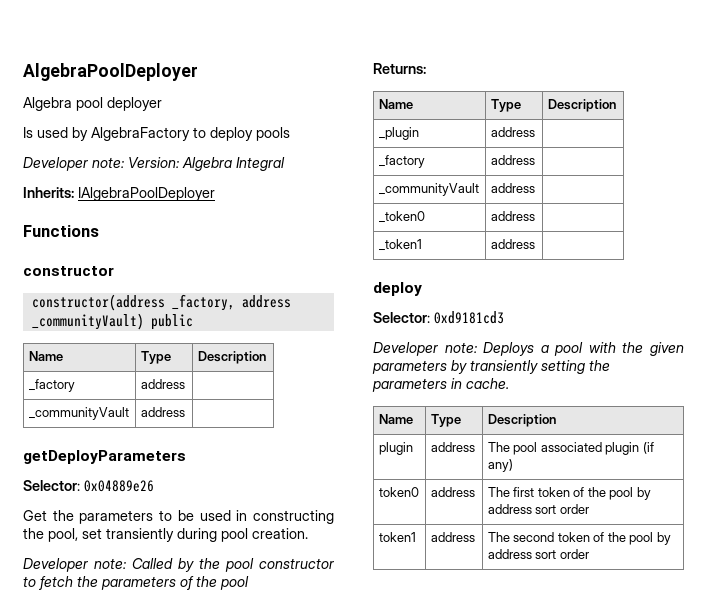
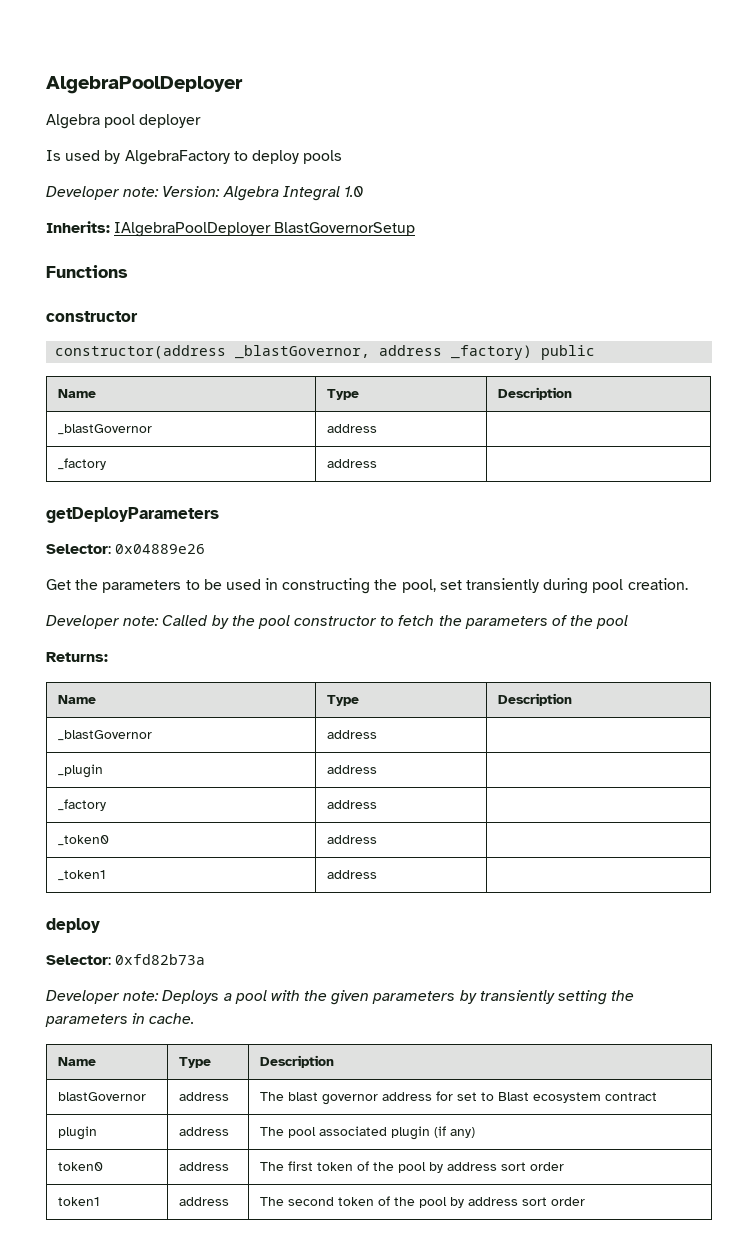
(285, 164) none -> [343,186,363,197] 1.0
(215, 194) none -> [274,222,416,236] BlastGovernorSetup
[171,294,291,311] [31,313,144,330] _factory, address _communityVault) -> [235,345,533,360] _blastGovernor, address _factory)
[28,379,75,392] [140,379,185,389] [28,407,129,420] _factory | address | // _communityVault -> [58,424,153,435] [327,424,378,433] [58,458,107,470] _blastGovernor | address | // _factory
(616, 105) none -> [58,730,153,741] [327,730,378,739] // _blastGovernor | address |
[378,183,479,196] [490,183,535,193] // _communityVault | address | -> (378, 804) none
[434,311,504,324] 0xd9181cd3 -> [115,954,206,965] 0xfd82b73a
(556, 420) none -> [58,1092,147,1101] [179,1092,230,1101] [260,1091,658,1105] // blastGovernor | address | The blast governor address for set to Blast ecosystem contract

